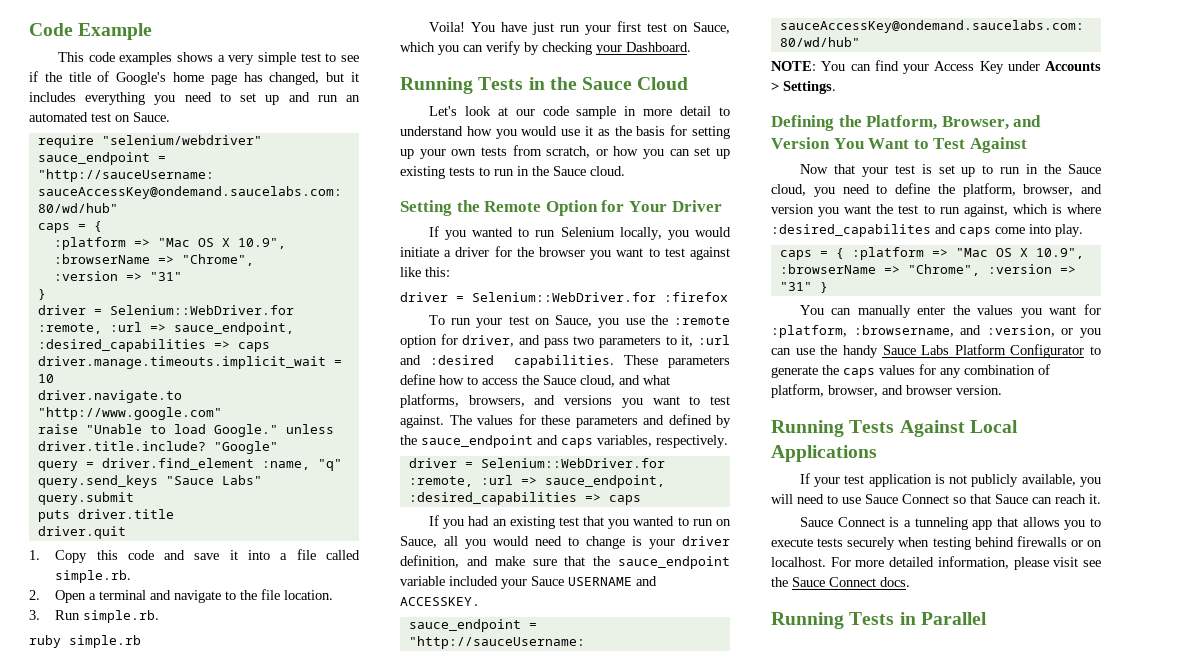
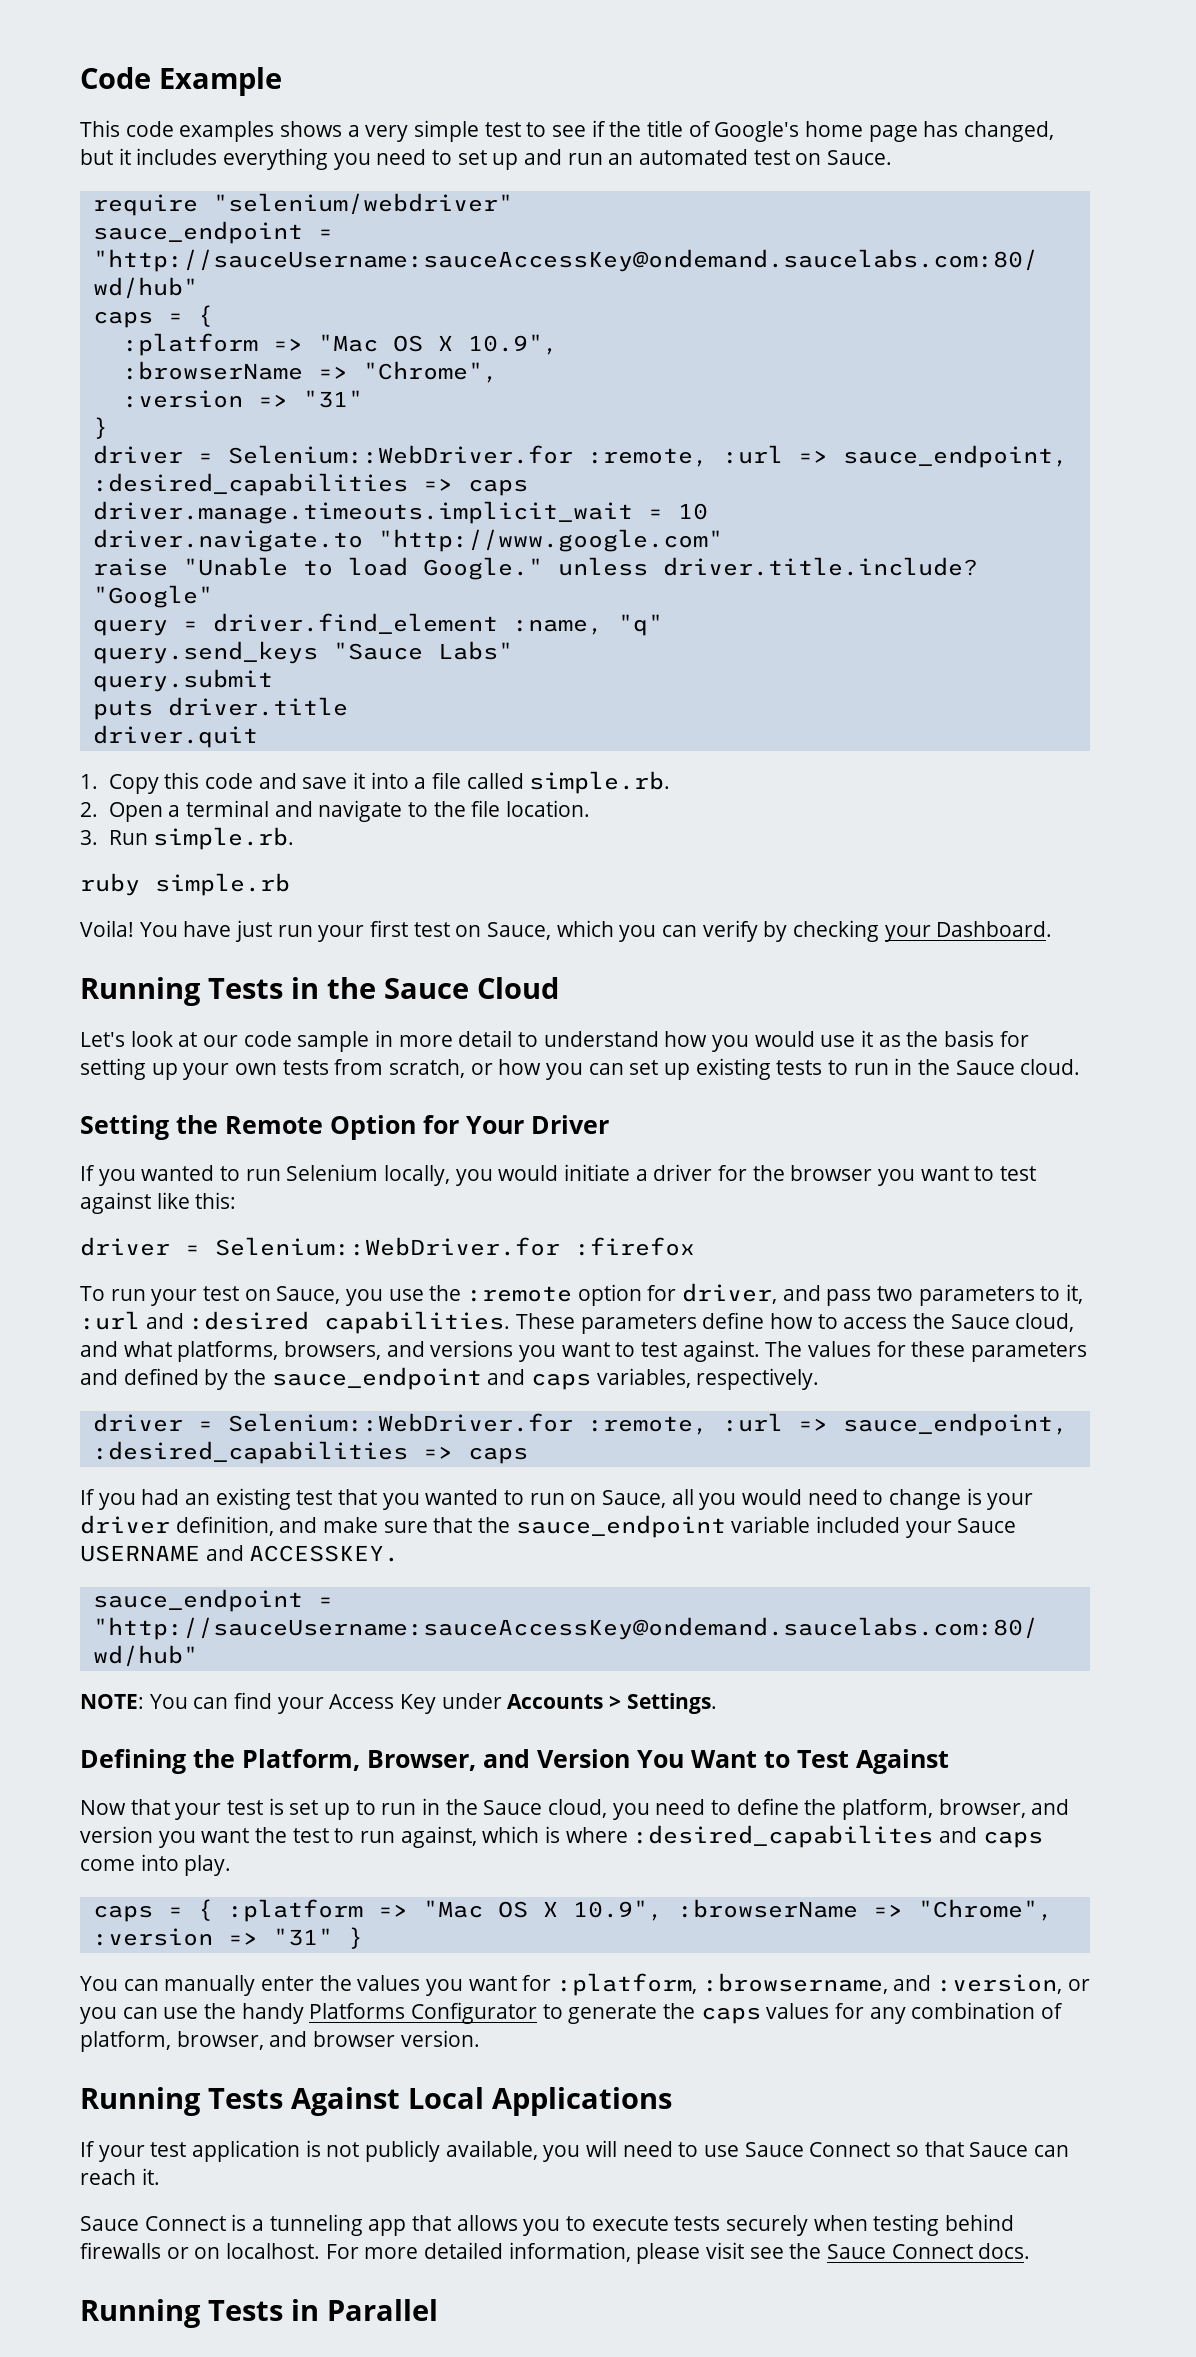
[882,344,1006,355] Sauce Labs Platform -> [309,2003,406,2019] Platforms

